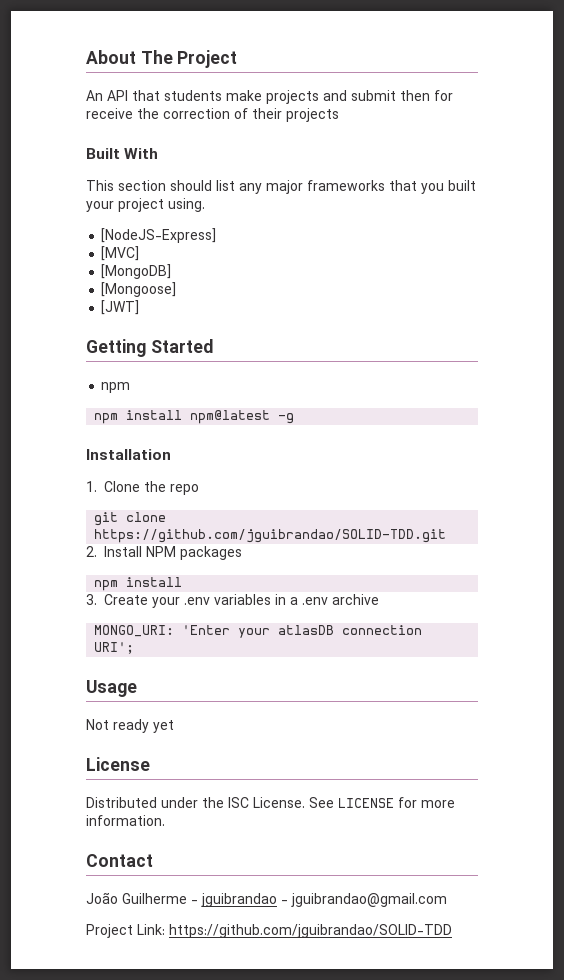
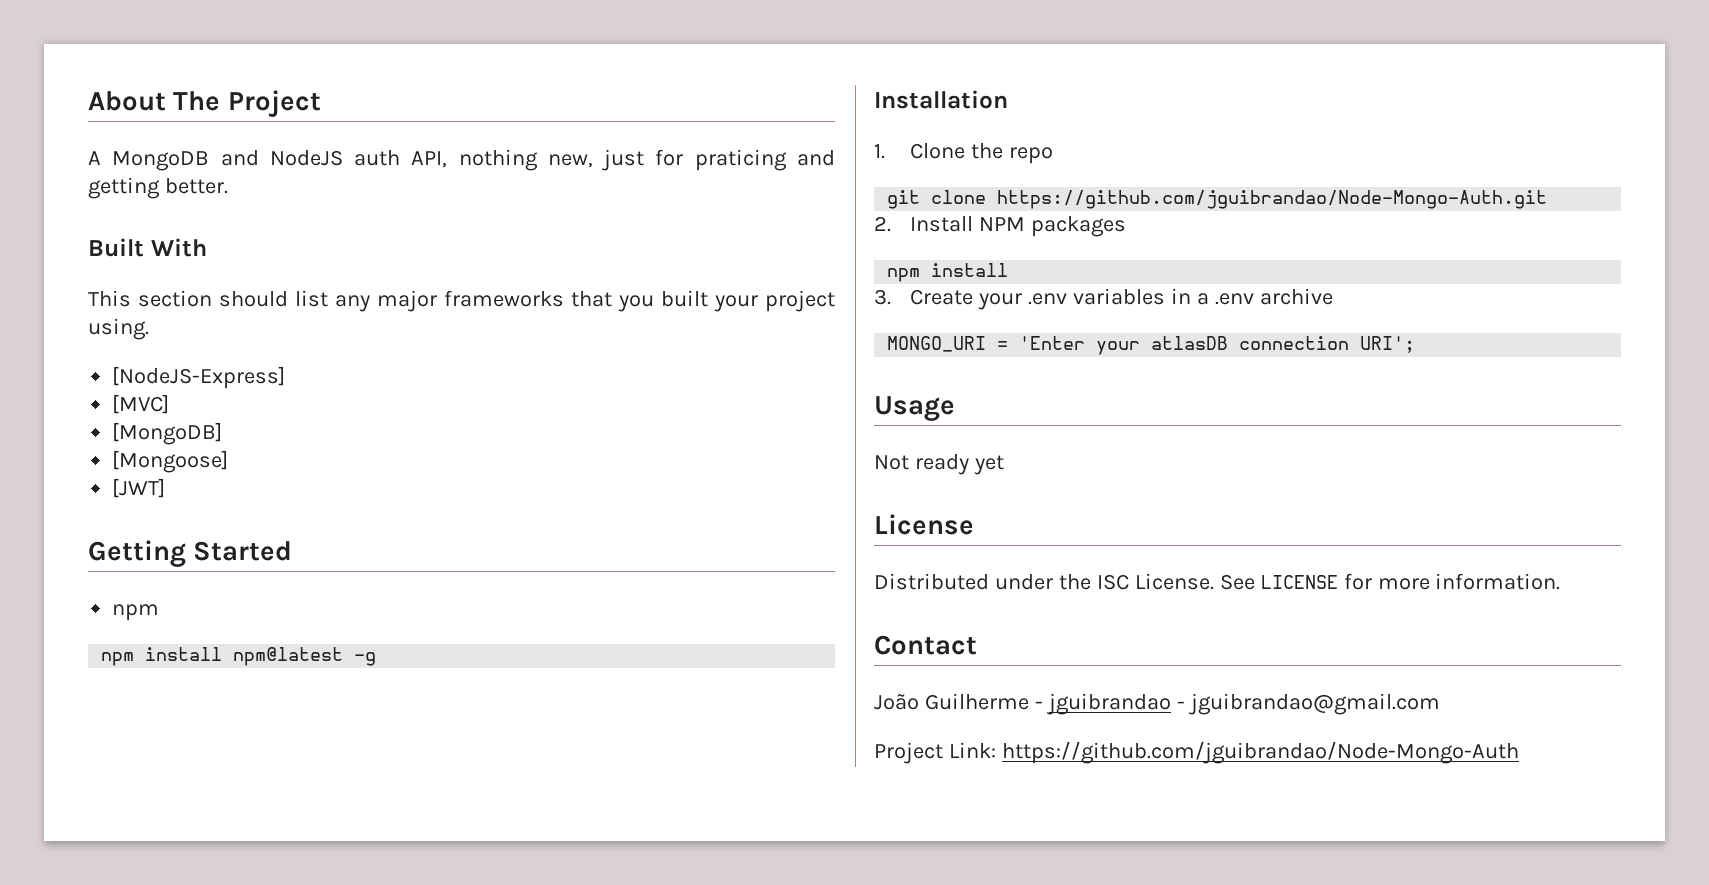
[86,90,453,104] [86,108,339,122] An API that students make projects and submit then for receive the correction of their projects -> [88,149,835,171] [88,177,228,199] A MongoDB and NodeJS auth API, nothing new, just for praticing and getting better.
[94,529,447,543] https://github.com/jguibrandao/SOLID-TDD.git -> [997,190,1548,209] https://github.com/jguibrandao/Node-Mongo-Auth.git
[94,625,175,637] MONGO_URI: -> [887,336,1009,352] MONGO_URI =
[169,924,452,938] https://github.com/jguibrandao/SOLID-TDD -> [1001,741,1519,764] https://github.com/jguibrandao/Node-Mongo-Auth

